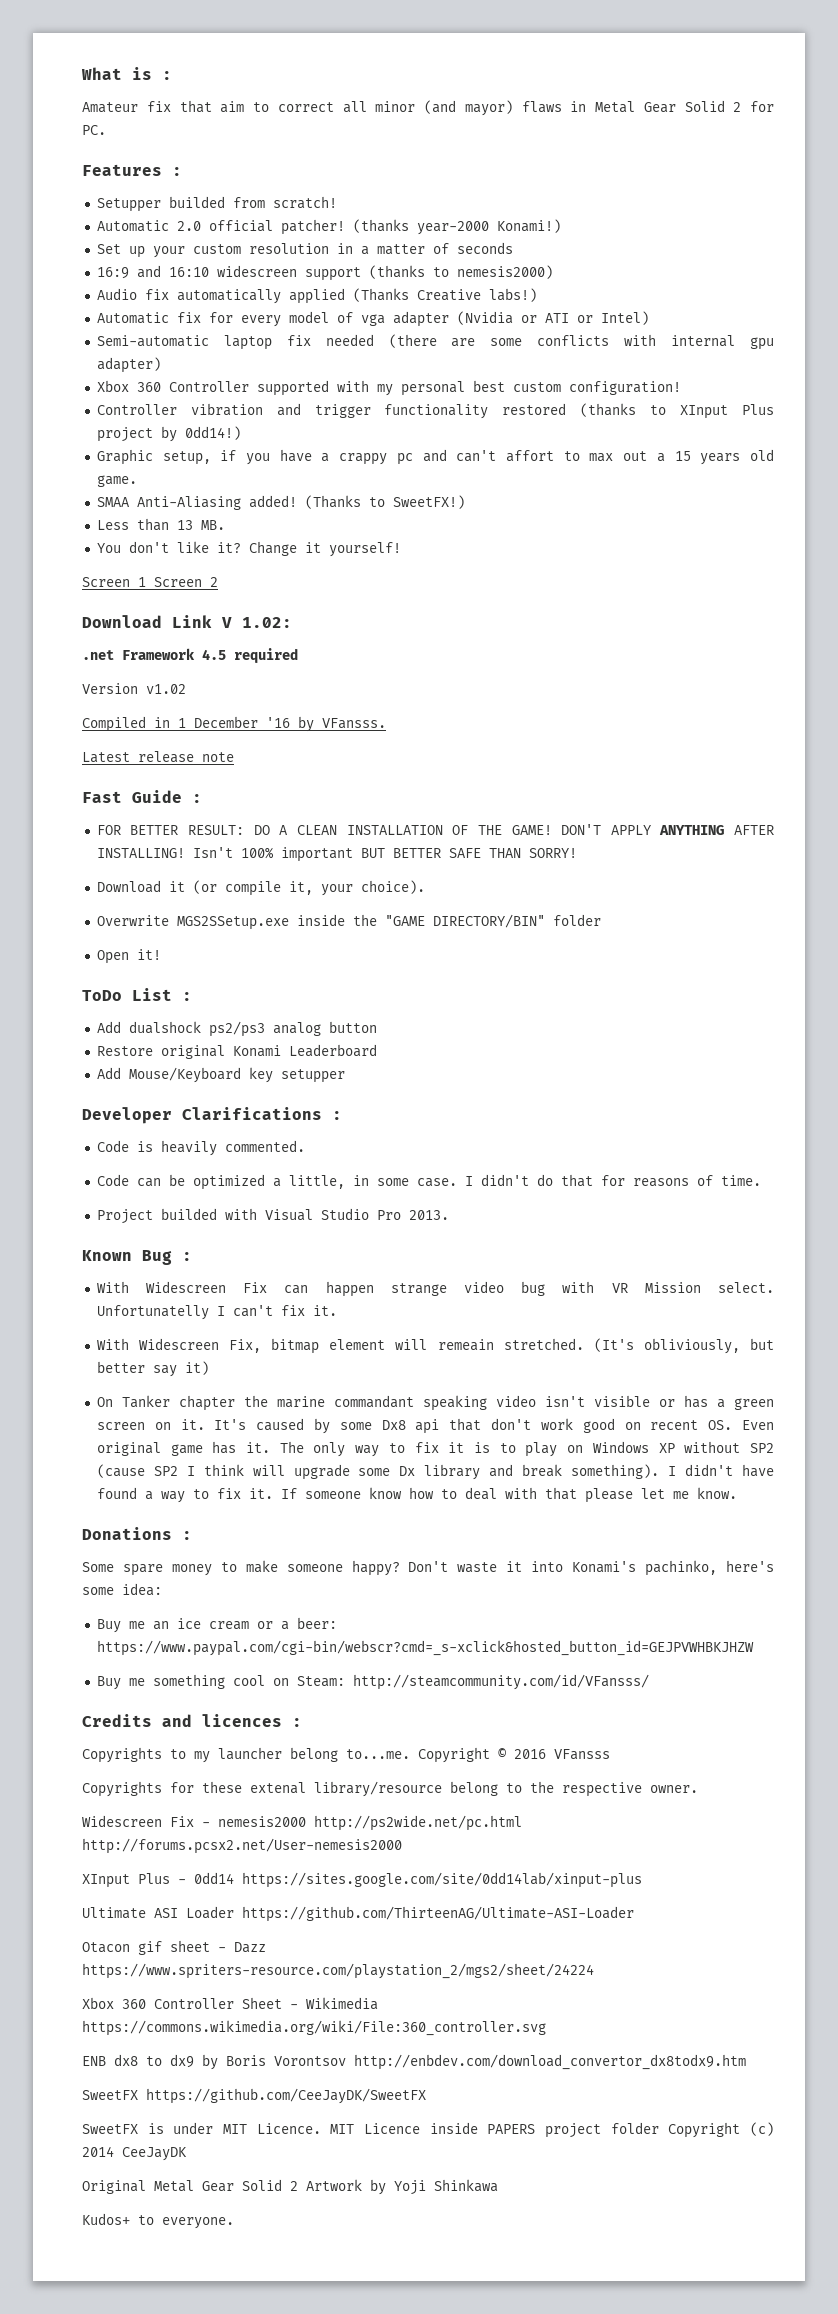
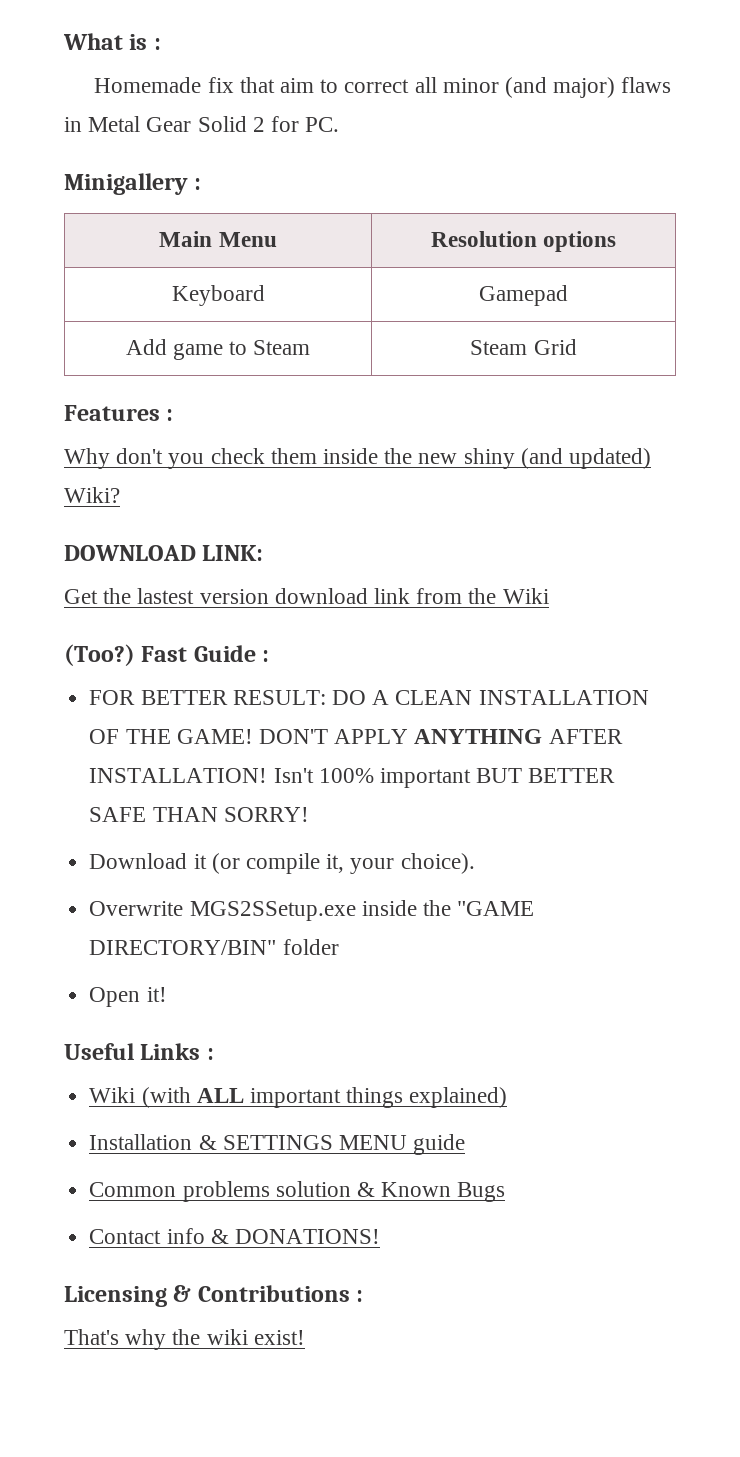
[82,102,138,113] Amateur -> [94,77,202,93] Homemade
[464,100,513,116] mayor) -> [553,77,616,98] major)
[82,164,182,176] [96,196,337,212] [96,219,561,235] [96,242,513,258] [96,265,553,281] [96,288,537,304] [96,311,649,327] [96,334,774,350] [96,357,161,373] [96,380,681,396] [96,403,774,419] [96,426,241,442] [96,449,774,465] [96,475,137,487] [96,495,465,510] [96,518,225,531] [96,541,401,557] [82,577,218,587] [82,615,292,628] [82,648,298,663] [82,683,186,694] [82,716,386,732] [82,751,234,763] Features : // Setupper builded from scratch! // Automatic 2.0 official patcher! (thanks year-2000 Konami!) // Set up your custom resolution in a matter of seconds // 16:9 and 16:10 widescreen support (thanks to nemesis2000) // Audio fix automatically applied (Thanks Creative labs!) // Automatic fix for every model of vga adapter (Nvidia or ATI or Intel) // Semi-automatic laptop fix needed (there are some conflicts with internal gpu adapter) // Xbox 360 Controller supported with my personal best custom configuration! // Controller vibration and trigger functionality restored (thanks to XInput Plus project by 0dd14!) // Graphic setup, if you have a crappy pc and can't affort to max out a 15 years old game. // SMAA Anti-Aliasing added! (Thanks to SweetFX!) // Less than 13 MB. // You don't like it? Change it yourself! // Screen 1 Screen 2 // Download Link V 1.02: // .net Framework 4.5 required // Version v1.02 // Compiled in 1 December '16 by VFansss. // Latest release note // -> [64,173,202,195] [159,231,277,247] [430,231,617,252] [171,285,265,306] [479,285,568,306] [125,339,311,360] [470,339,577,355] [64,405,174,421] [64,448,652,469] [64,487,120,503] [64,545,264,561] [64,588,549,604] [64,644,135,666] Minigallery : // Main Menu | Resolution options // Keyboard | Gamepad // Add game to Steam | Steam Grid // Features : // Why don't you check them inside the new shiny (and updated) Wiki? // DOWNLOAD LINK: // Get the lastest version download link from the Wiki // (Too?)
[96,848,185,858] INSTALLING! -> [89,768,268,783] INSTALLATION!
[82,988,192,1001] [96,1021,377,1037] [96,1044,377,1059] [96,1067,345,1083] [82,1107,342,1124] [96,1140,305,1156] [96,1174,761,1190] [96,1208,449,1224] [82,1250,192,1265] [96,1281,775,1297] [96,1305,337,1320] [96,1338,775,1354] [96,1361,209,1377] [96,1395,774,1411] [96,1418,774,1434] [96,1441,774,1457] [96,1464,774,1480] [96,1487,737,1503] [82,1527,192,1540] [82,1560,774,1576] [82,1583,162,1596] [96,1617,337,1633] [96,1640,754,1656] [96,1674,649,1690] [82,1714,302,1727] [82,1747,610,1763] [82,1781,698,1797] [82,1815,522,1831] [82,1838,402,1854] [82,1872,642,1888] [82,1906,634,1922] [82,1940,266,1955] [82,1963,594,1979] [82,1997,378,2010] [82,2020,546,2036] [82,2054,746,2070] [82,2088,426,2104] [82,2122,774,2138] [82,2146,187,2161] [82,2179,498,2195] [82,2213,234,2229] ToDo List : // Add dualshock ps2/ps3 analog button // Restore original Konami Leaderboard // Add Mouse/Keyboard key setupper // Developer Clarifications : // Code is heavily commented. // Code can be optimized a little, in some case. I didn't do that for reasons of time. // Project builded with Visual Studio Pro 2013. // Known Bug : // With Widescreen Fix can happen strange video bug with VR Mission select. Unfortunatelly I can't fix it. // With Widescreen Fix, bitmap element will remeain stretched. (It's obliviously, but better say it) // On Tanker chapter the marine commandant speaking video isn't visible or has a green screen on it. It's caused by some Dx8 api that don't work good on recent OS. Even original game has it. The only way to fix it is to play on Windows XP without SP2 (cause SP2 I think will upgrade some Dx library and break something). I didn't have found a way to fix it. If someone know how to deal with that please let me know. // Donations : // Some spare money to make someone happy? Don't waste it into Konami's pachinko, here's some idea: // Buy me an ice cream or a beer: https://www.paypal.com/cgi-bin/webscr?cmd=_s-xclick&hosted_button_id=GEJPVWHBKJHZW // Buy me something cool on Steam: http://steamcommunity.com/id/VFansss/ // Credits and licences : // Copyrights to my launcher belong to...me. Copyright © 2016 VFansss // Copyrights for these extenal library/resource belong to the respective owner. // Widescreen Fix - nemesis2000 http://ps2wide.net/pc.html http://forums.pcsx2.net/User-nemesis2000 // XInput Plus - 0dd14 https://sites.google.com/site/0dd14lab/xinput-plus // Ultimate ASI Loader https://github.com/ThirteenAG/Ultimate-ASI-Loader // Otacon gif sheet - Dazz https://www.spriters-resource.com/playstation_2/mgs2/sheet/24224 // Xbox 360 Controller Sheet - Wikimedia https://commons.wikimedia.org/wiki/File:360_controller.svg // ENB dx8 to dx9 by Boris Vorontsov http://enbdev.com/download_convertor_dx8todx9.htm // SweetFX https://github.com/CeeJayDK/SweetFX // SweetFX is under MIT Licence. MIT Licence inside PAPERS project folder Copyright (c) 2014 CeeJayDK // Original Metal Gear Solid 2 Artwork by Yoji Shinkawa // Kudos+ to everyone. -> [64,1043,214,1060] [89,1087,508,1108] [89,1134,466,1155] [89,1181,506,1202] [89,1228,380,1244] [64,1285,364,1307] [64,1329,305,1350] Useful Links : // Wiki (with ALL important things explained) // Installation & SETTINGS MENU guide // Common problems solution & Known Bugs // Contact info & DONATIONS! // Licensing & Contributions : // That's why the wiki exist!

